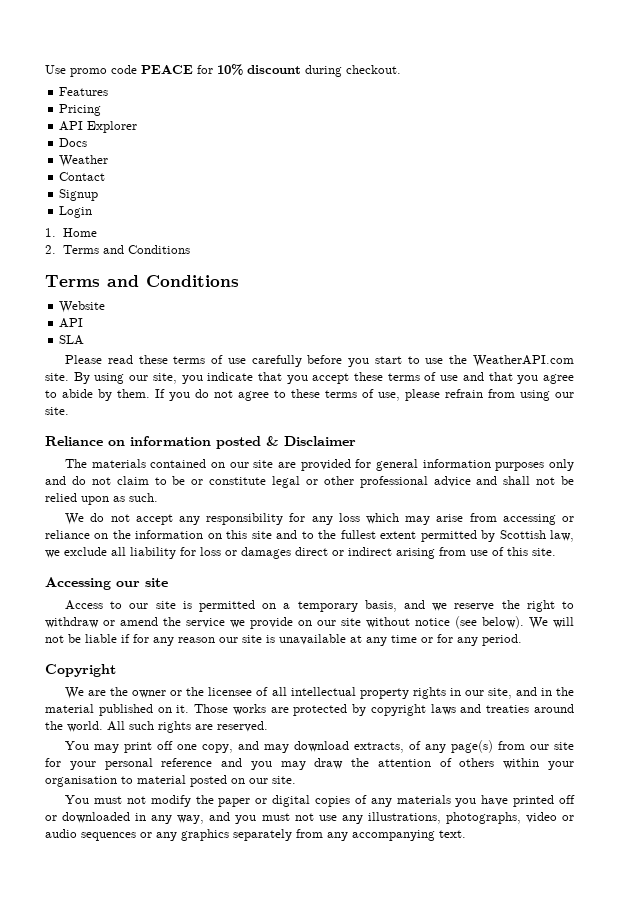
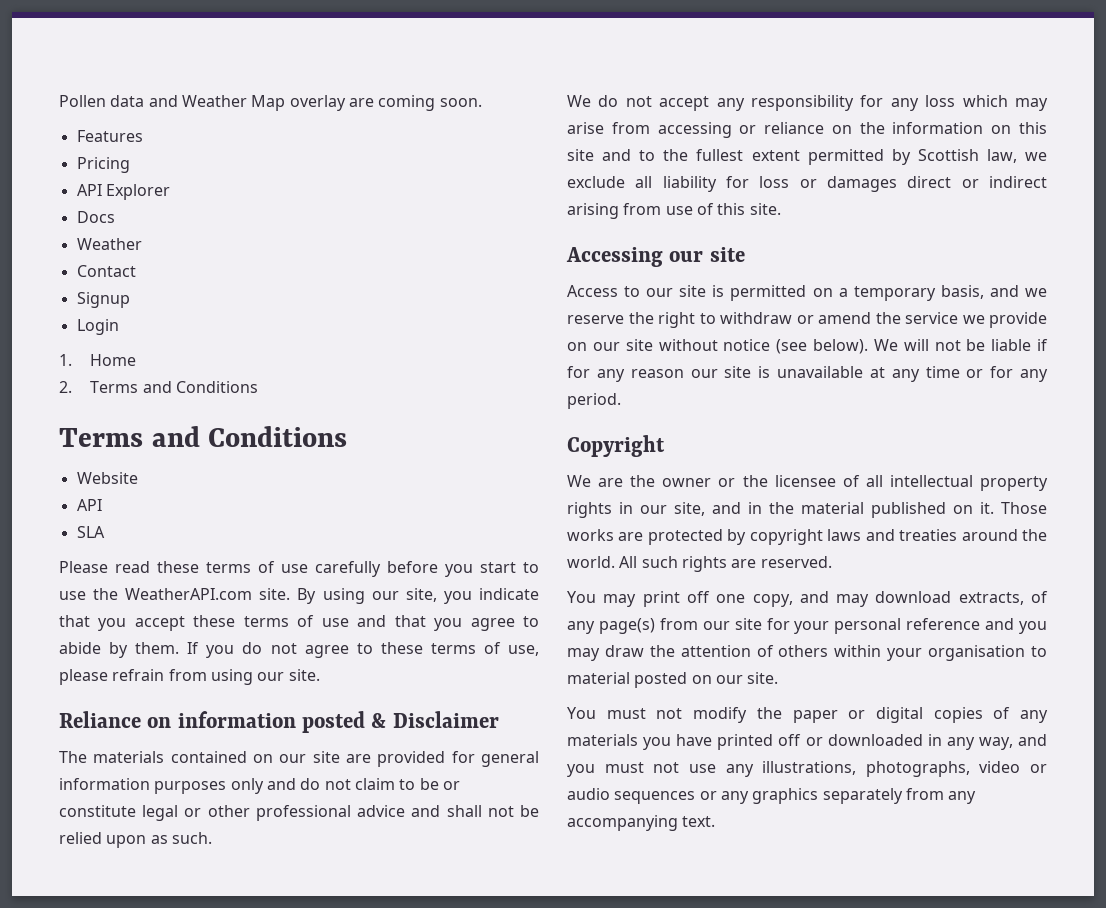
[45,64,401,77] Use promo code PEACE for 10% discount during checkout. -> [59,95,482,111] Pollen data and Weather Map overlay are coming soon.

